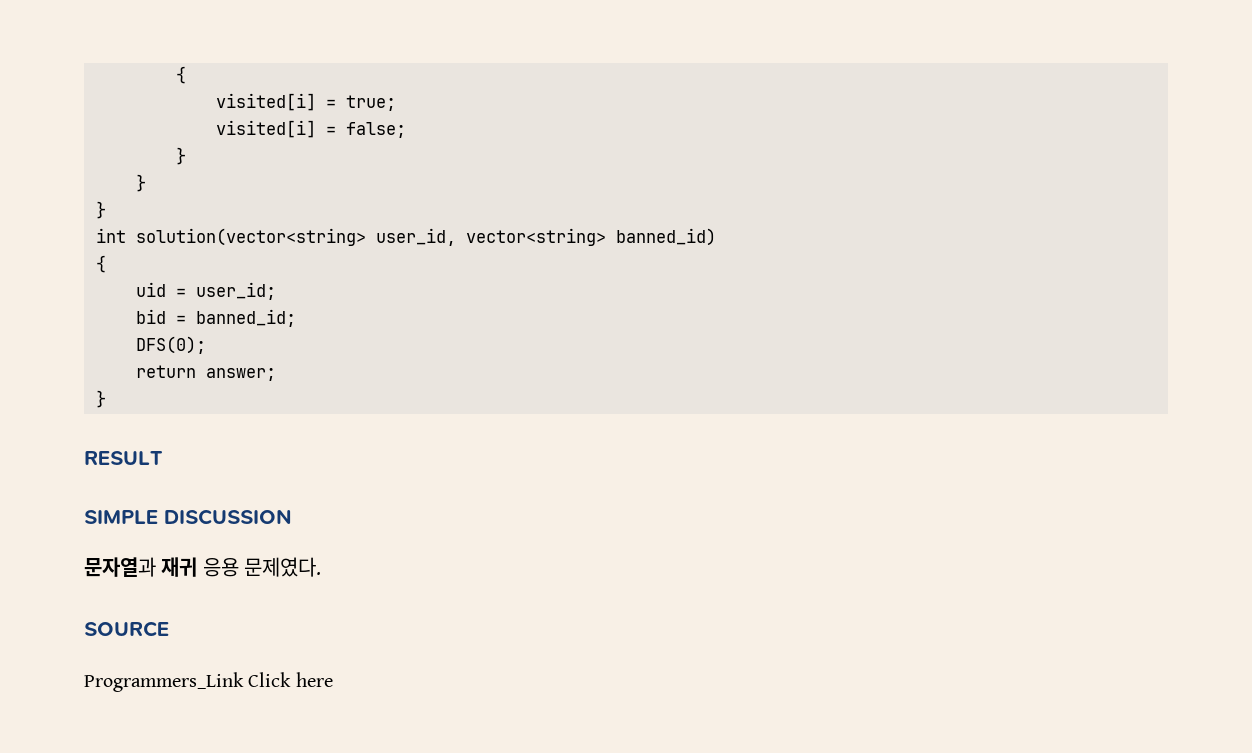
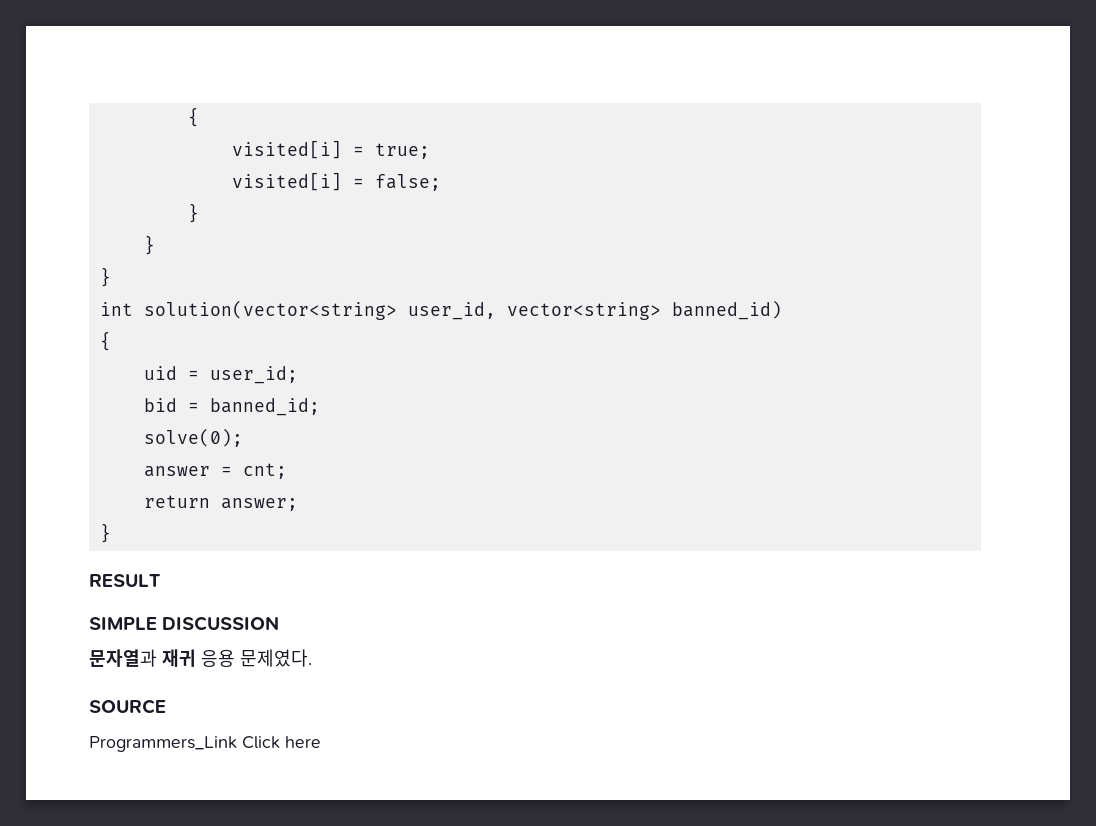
[136,336,206,354] DFS(0); -> [143,428,243,447] [143,463,287,479] solve(0); // answer = cnt;

